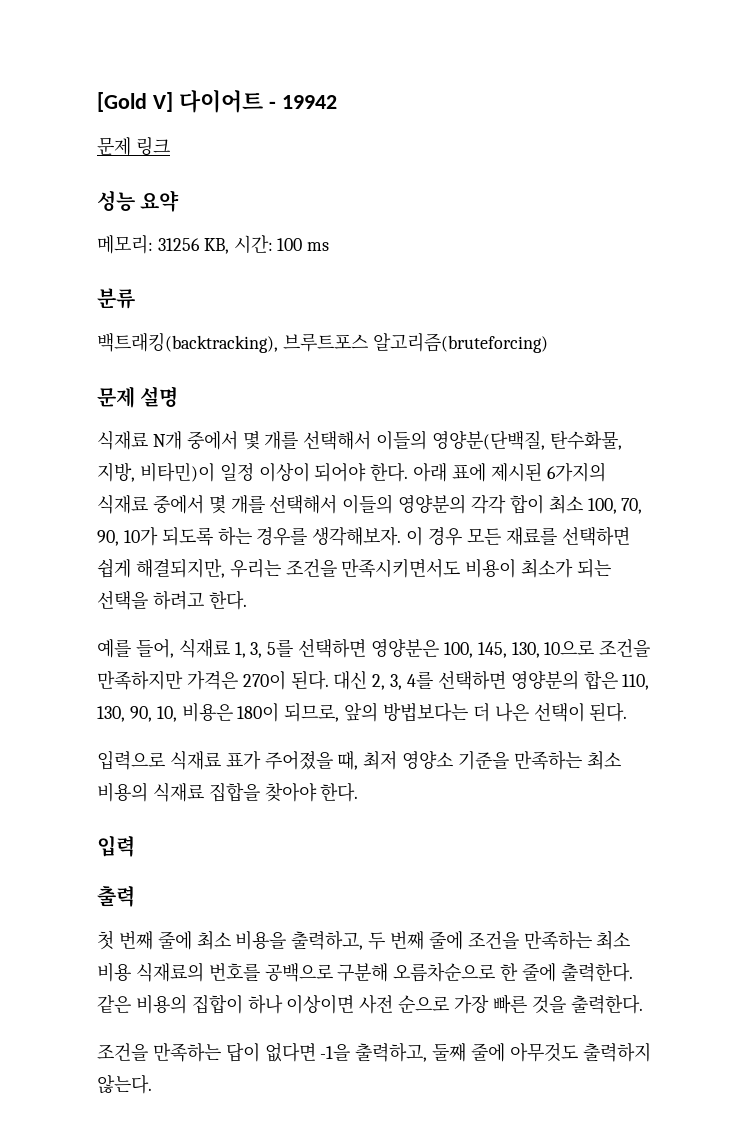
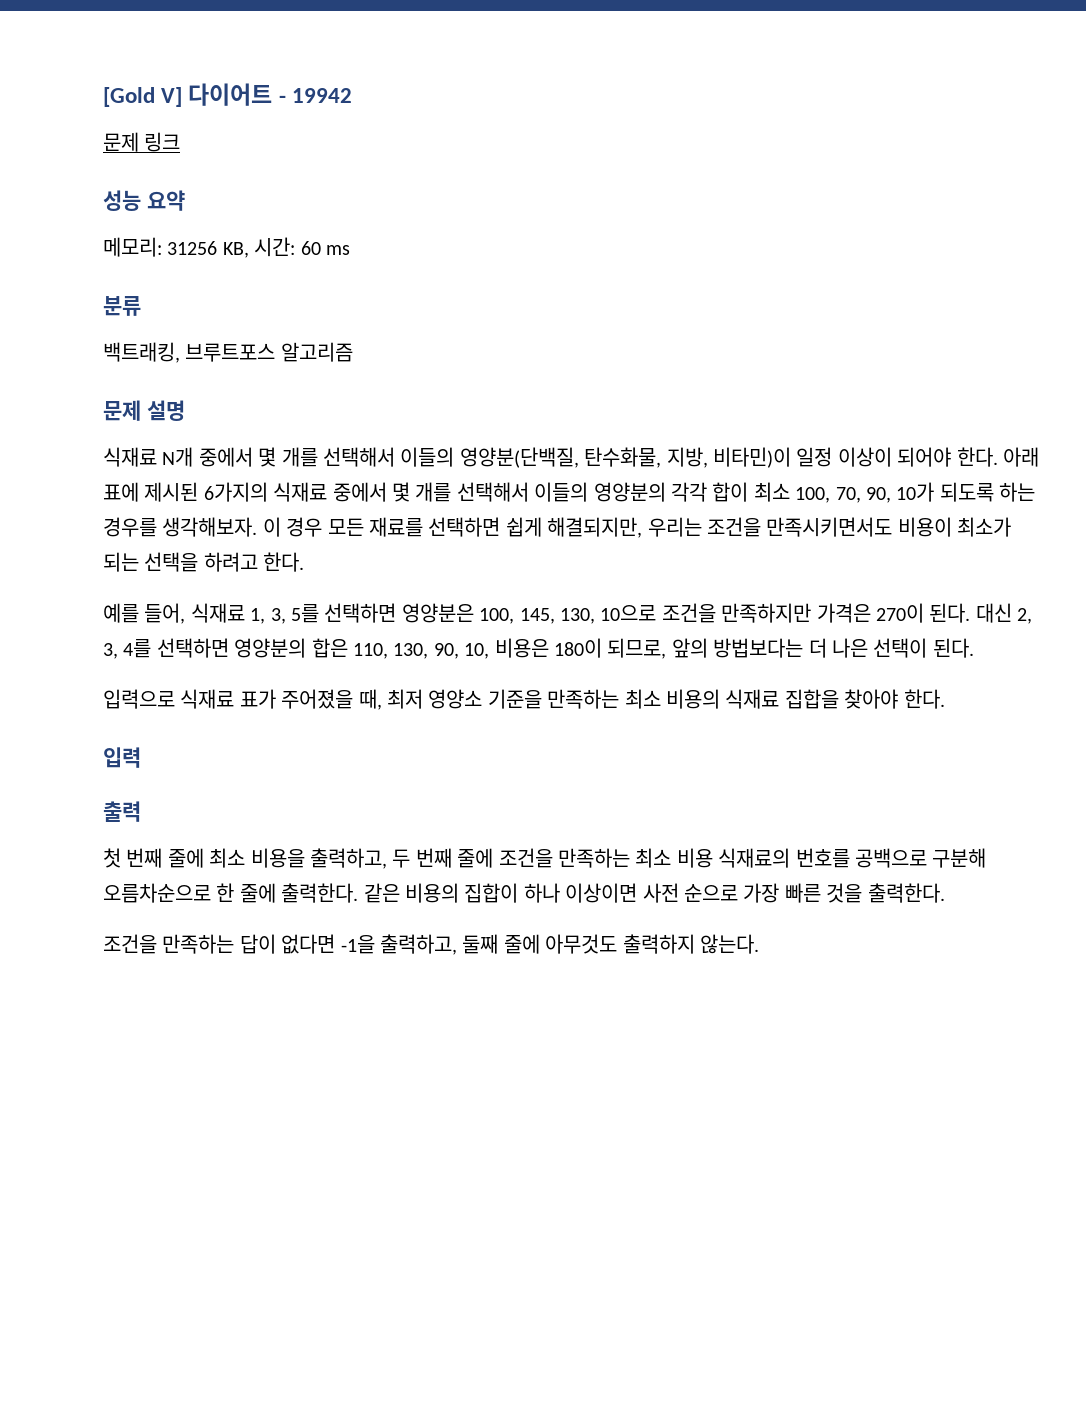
[277,238,303,251] 100 -> [300,241,321,255] 60
[97,333,548,353] 백트래킹(backtracking), 브루트포스 알고리즘(bruteforcing) -> [103,342,353,363] 백트래킹, 브루트포스 알고리즘

